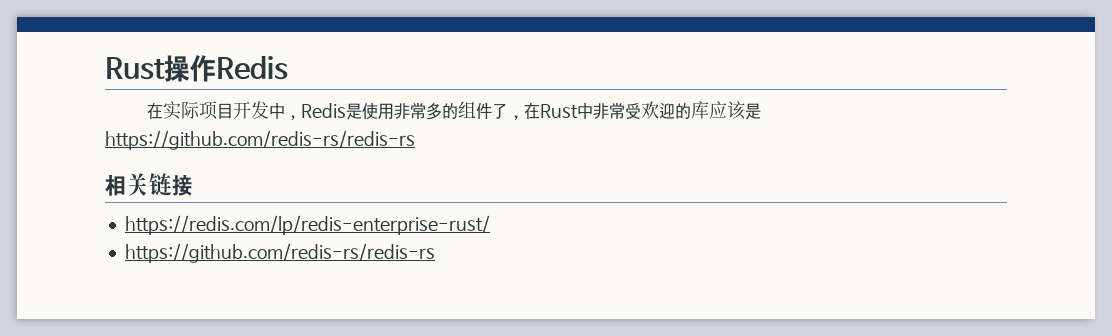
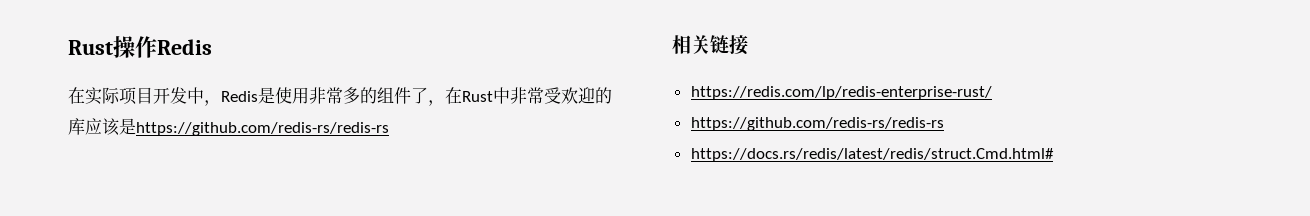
(435, 253) none -> [690,148,1054,162] // https://docs.rs/redis/latest/redis/struct.Cmd.html#

